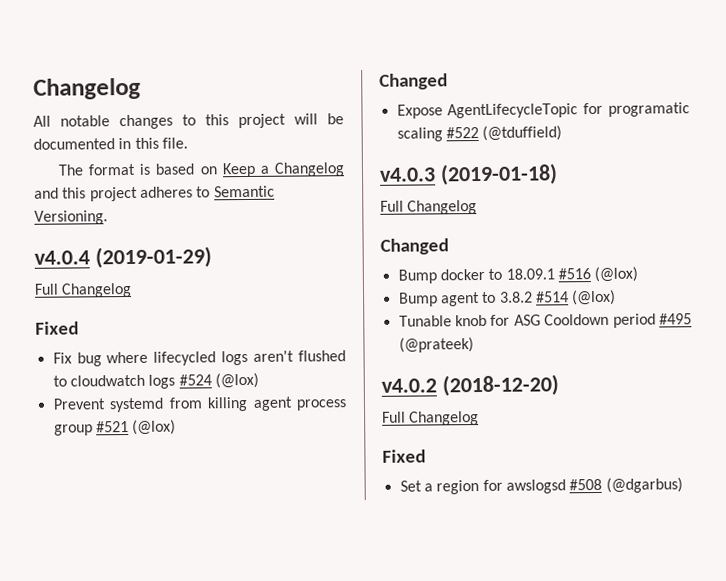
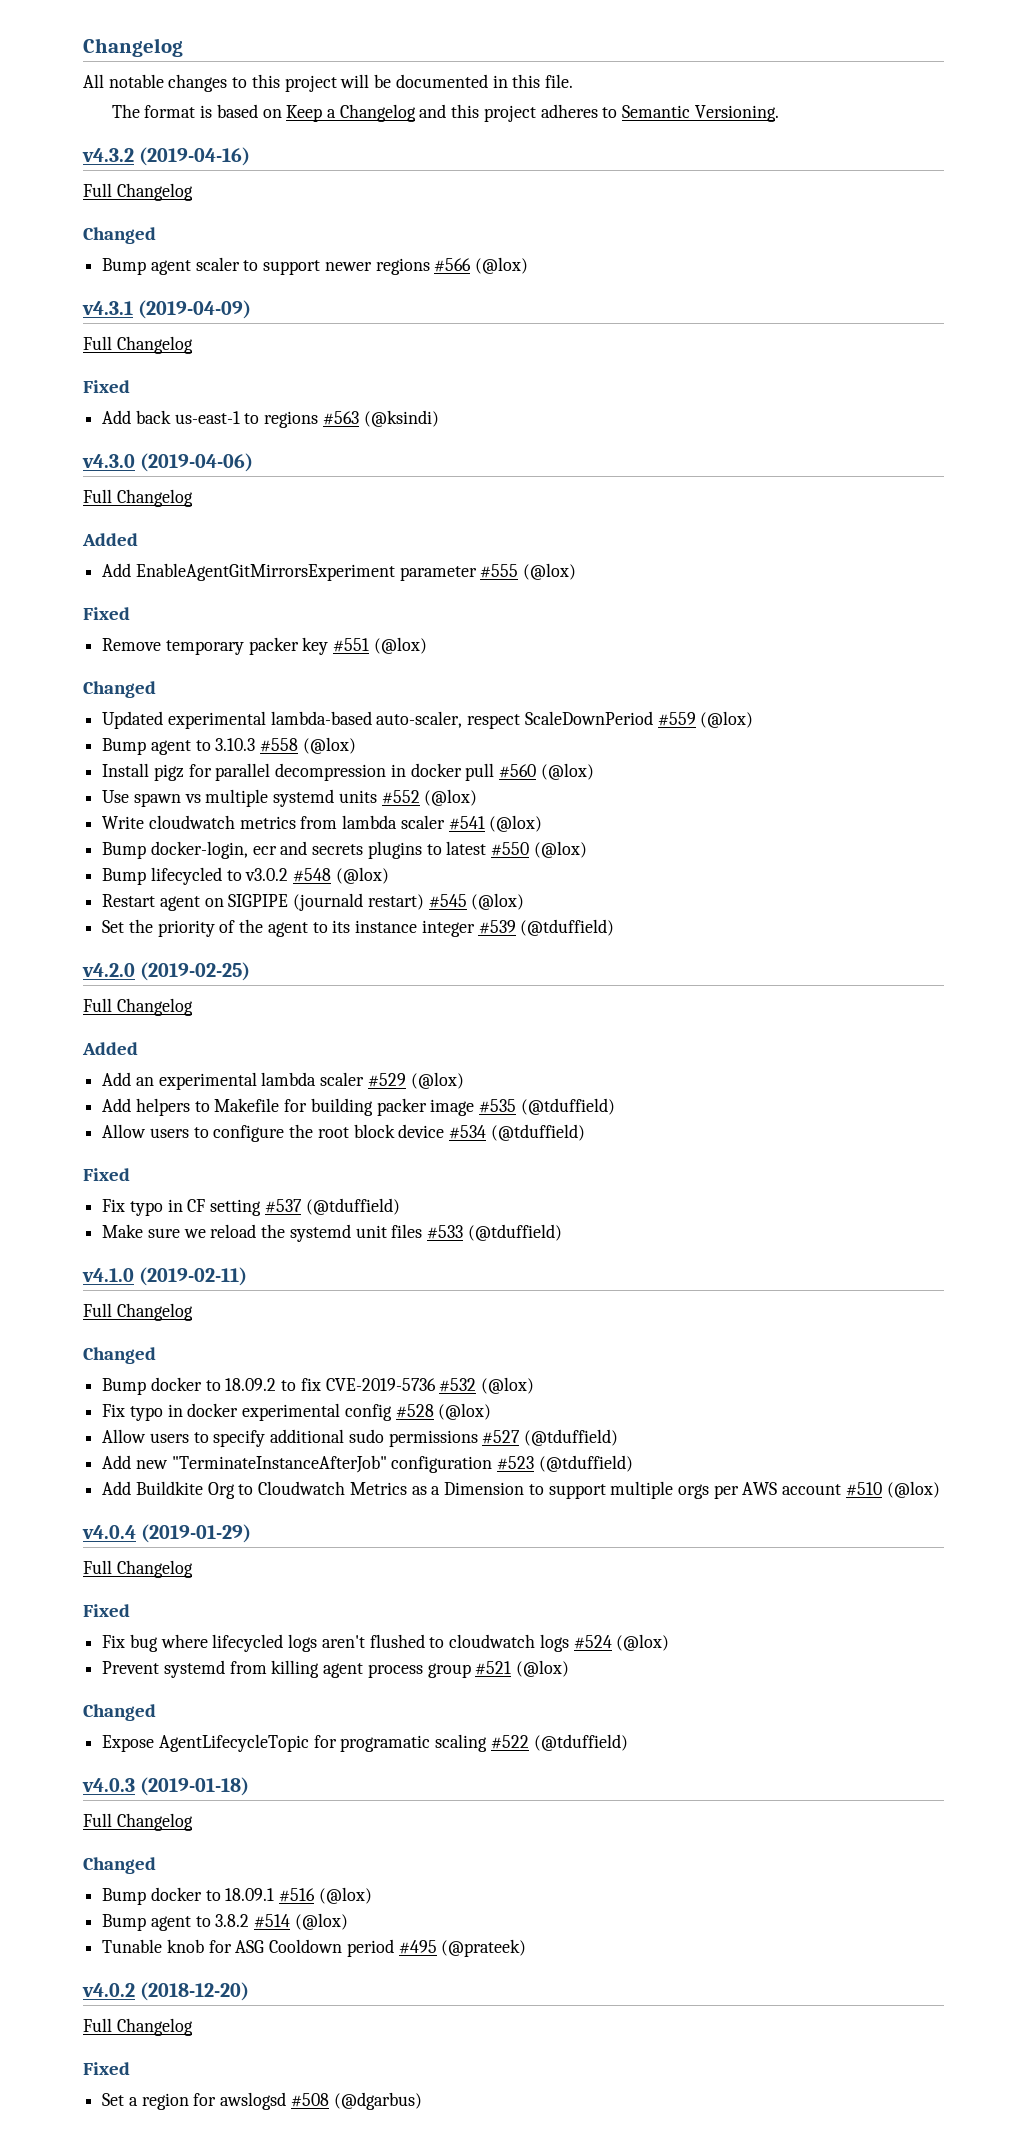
(108, 217) none -> [82,147,251,166] [83,183,193,201] [83,227,156,244] [102,257,529,275] [82,300,252,319] [83,336,193,354] [83,380,130,393] [102,410,439,428] [82,453,254,472] [83,489,193,507] [82,533,138,546] [102,563,577,581] [83,607,130,620] [102,637,427,655] [83,681,156,698] [102,711,754,729] [102,737,356,755] [102,763,594,781] [102,789,478,807] [102,815,543,832] [102,841,587,859] [102,867,389,885] [102,893,525,911] [102,919,615,937] [82,962,251,981] [83,998,193,1016] [82,1042,138,1055] [102,1072,464,1090] [102,1098,615,1116] [102,1124,585,1142] [83,1168,130,1181] [102,1198,400,1216] [102,1224,562,1242] [82,1267,248,1286] [83,1303,193,1321] [83,1347,156,1364] [102,1377,535,1395] [102,1403,492,1421] [102,1429,619,1447] [102,1455,633,1473] [102,1481,940,1499] // v4.3.2 (2019-04-16) // Full Changelog // Changed // Bump agent scaler to support newer regions #566 (@lox) // v4.3.1 (2019-04-09) // Full Changelog // Fixed // Add back us-east-1 to regions #563 (@ksindi) // v4.3.0 (2019-04-06) // Full Changelog // Added // Add EnableAgentGitMirrorsExperiment parameter #555 (@lox) // Fixed // Remove temporary packer key #551 (@lox) // Changed // Updated experimental lambda-based auto-scaler, respect ScaleDownPeriod #559 (@lox) // Bump agent to 3.10.3 #558 (@lox) // Install pigz for parallel decompression in docker pull #560 (@lox) // Use spawn vs multiple systemd units #552 (@lox) // Write cloudwatch metrics from lambda scaler #541 (@lox) // Bump docker-login, ecr and secrets plugins to latest #550 (@lox) // Bump lifecycled to v3.0.2 #548 (@lox) // Restart agent on SIGPIPE (journald restart) #545 (@lox) // Set the priority of the agent to its instance integer #539 (@tduffield) // v4.2.0 (2019-02-25) // Full Changelog // Added // Add an experimental lambda scaler #529 (@lox) // Add helpers to Makefile for building packer image #535 (@tduffield) // Allow users to configure the root block device #534 (@tduffield) // Fixed // Fix typo in CF setting #537 (@tduffield) // Make sure we reload the systemd unit files #533 (@tduffield) // v4.1.0 (2019-02-11) // Full Changelog // Changed // Bump docker to 18.09.2 to fix CVE-2019-5736 #532 (@lox) // Fix typo in docker experimental config #528 (@lox) // Allow users to specify additional sudo permissions #527 (@tduffield) // Add new "TerminateInstanceAfterJob" configuration #523 (@tduffield) // Add Buildkite Org to Cloudwatch Metrics as a Dimension to support multiple orgs per AWS account #510 (@lox)

